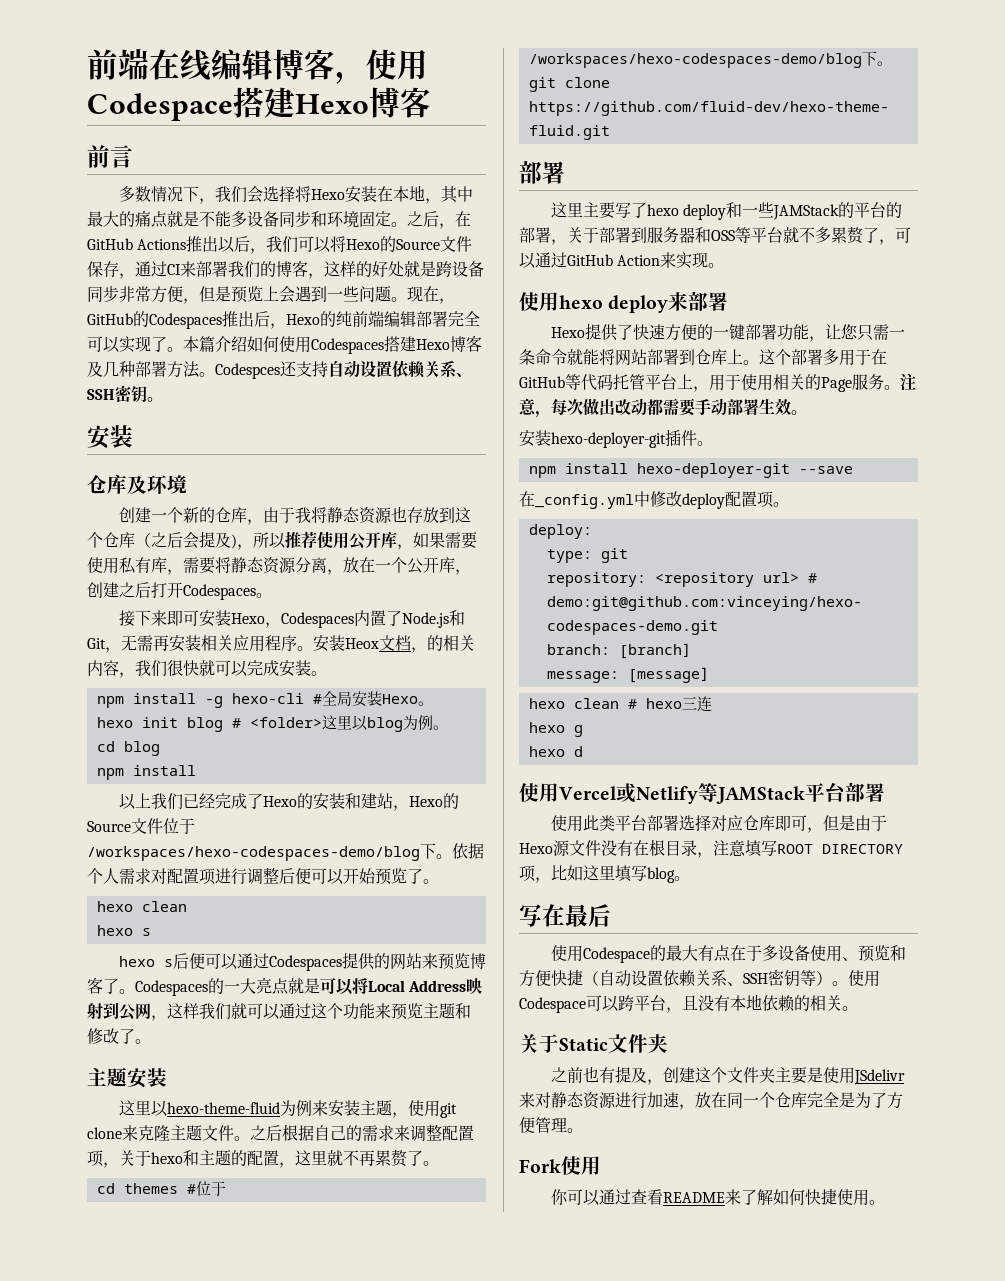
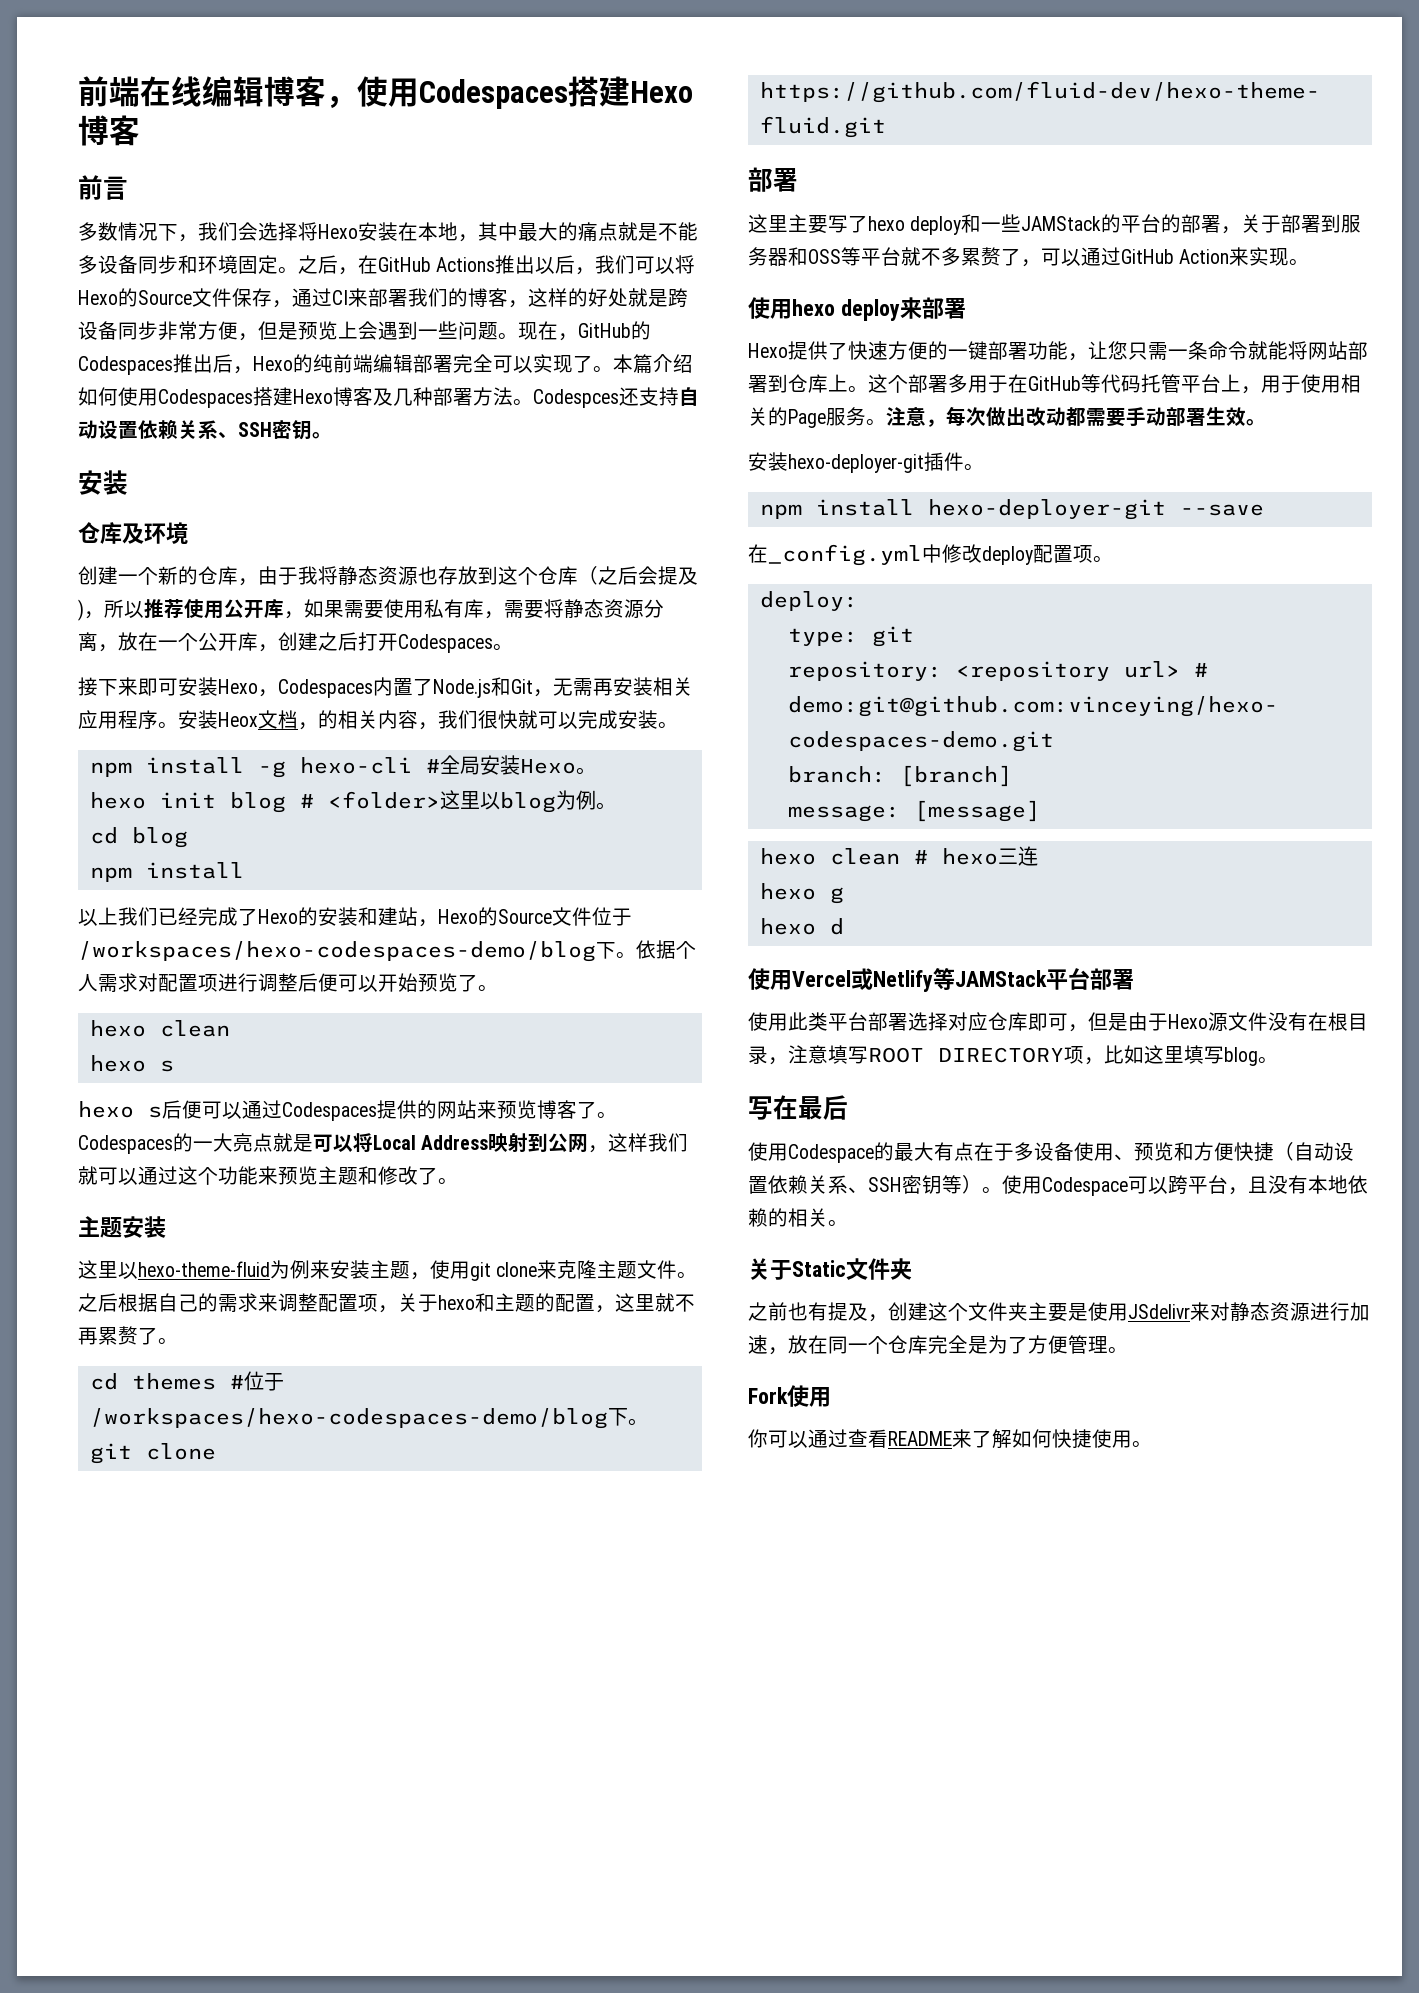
[87,93,233,121] Codespace -> [419,79,568,109] Codespaces

